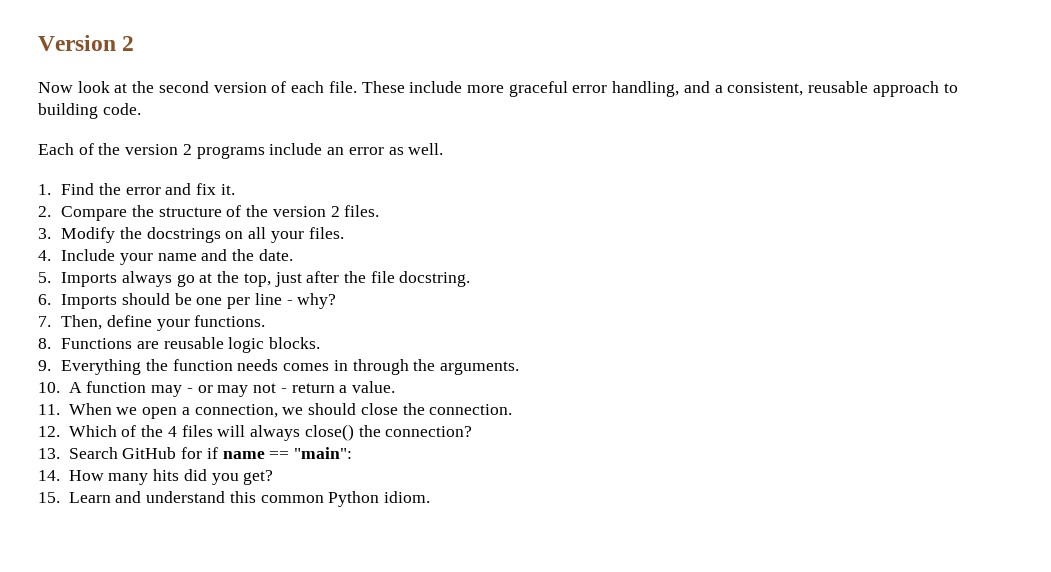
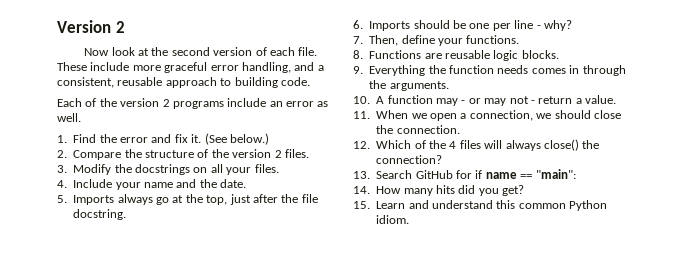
(235, 189) none -> [204,133,269,145] (See below.)

